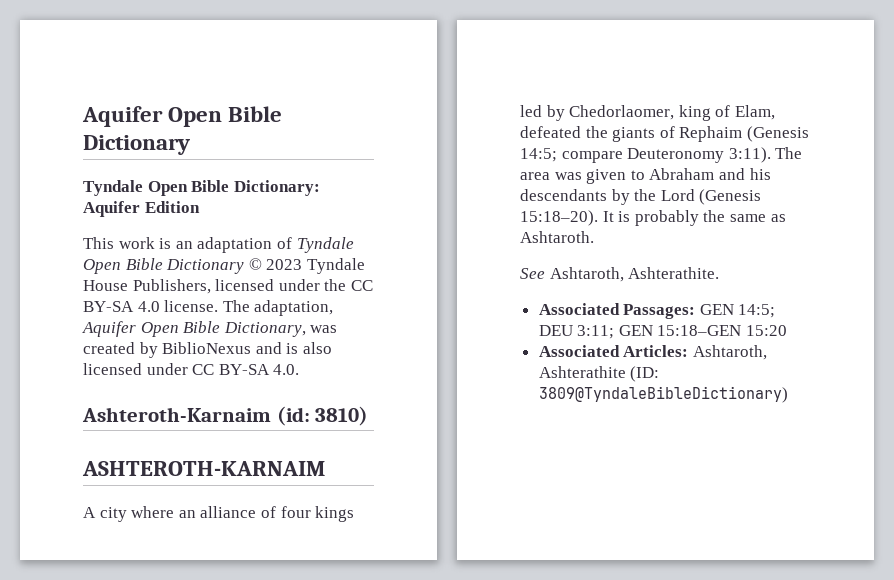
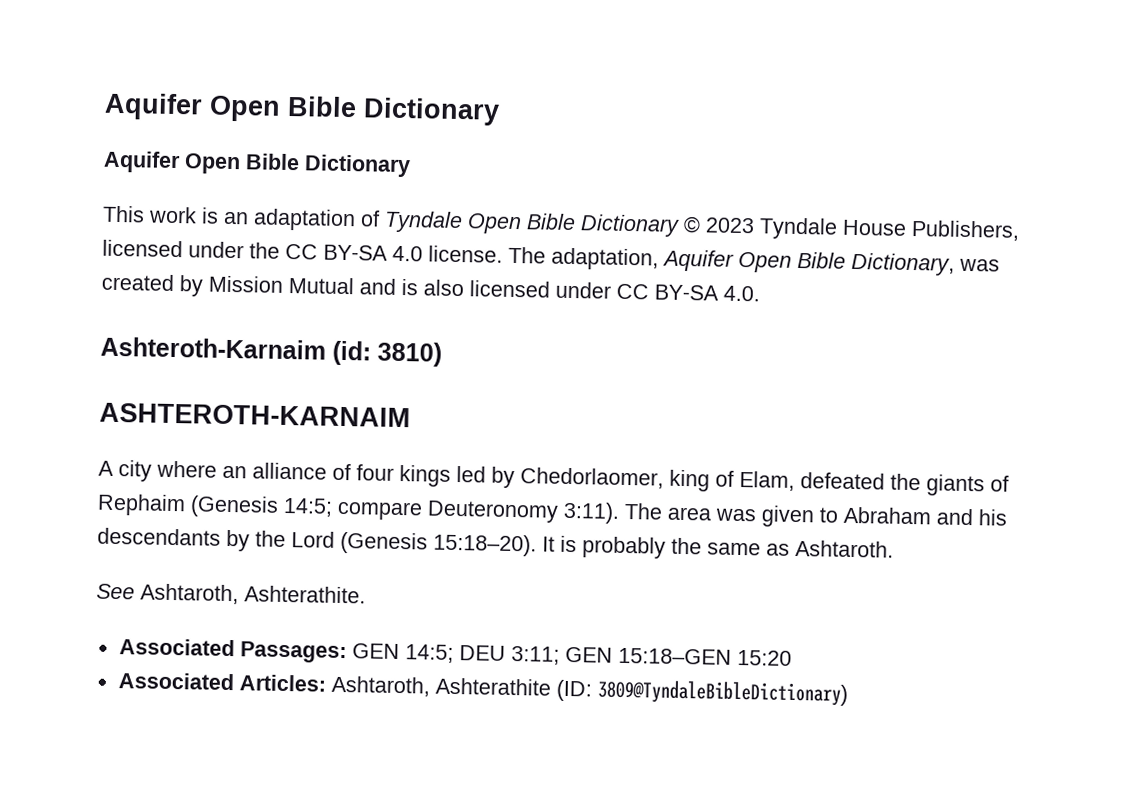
[82,106,283,127] [83,135,190,155] [83,180,320,196] [83,201,200,217] Aquifer Open Bible Dictionary // Tyndale Open Bible Dictionary: Aquifer Edition -> [104,92,500,126] [103,150,411,178] Aquifer Open Bible Dictionary // Aquifer Open Bible Dictionary
[162,342,252,354] BiblioNexus -> [208,275,354,295] Mission Mutual

